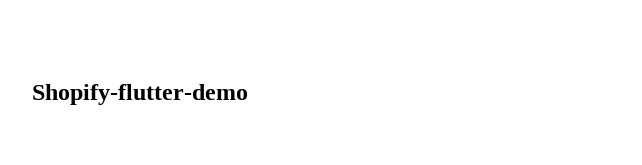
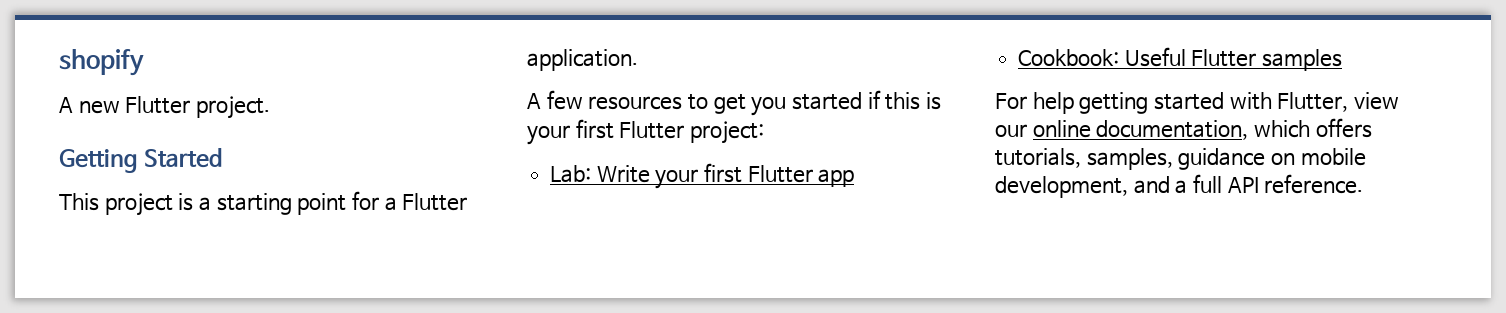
[32,84,248,105] Shopify-flutter-demo -> [59,49,144,76] [59,96,271,119] [59,148,224,173] [59,191,468,216] [527,49,638,71] [527,90,941,116] [527,119,765,145] [550,163,855,189] [1018,47,1343,71] [995,92,1400,114] [995,118,1372,140] [995,148,1366,170] [995,174,1364,198] shopify // A new Flutter project. // Getting Started // This project is a starting point for a Flutter application. // A few resources to get you started if this is your first Flutter project: // Lab: Write your first Flutter app // Cookbook: Useful Flutter samples // For help getting started with Flutter, view our online documentation, which offers tutorials, samples, guidance on mobile development, and a full API reference.

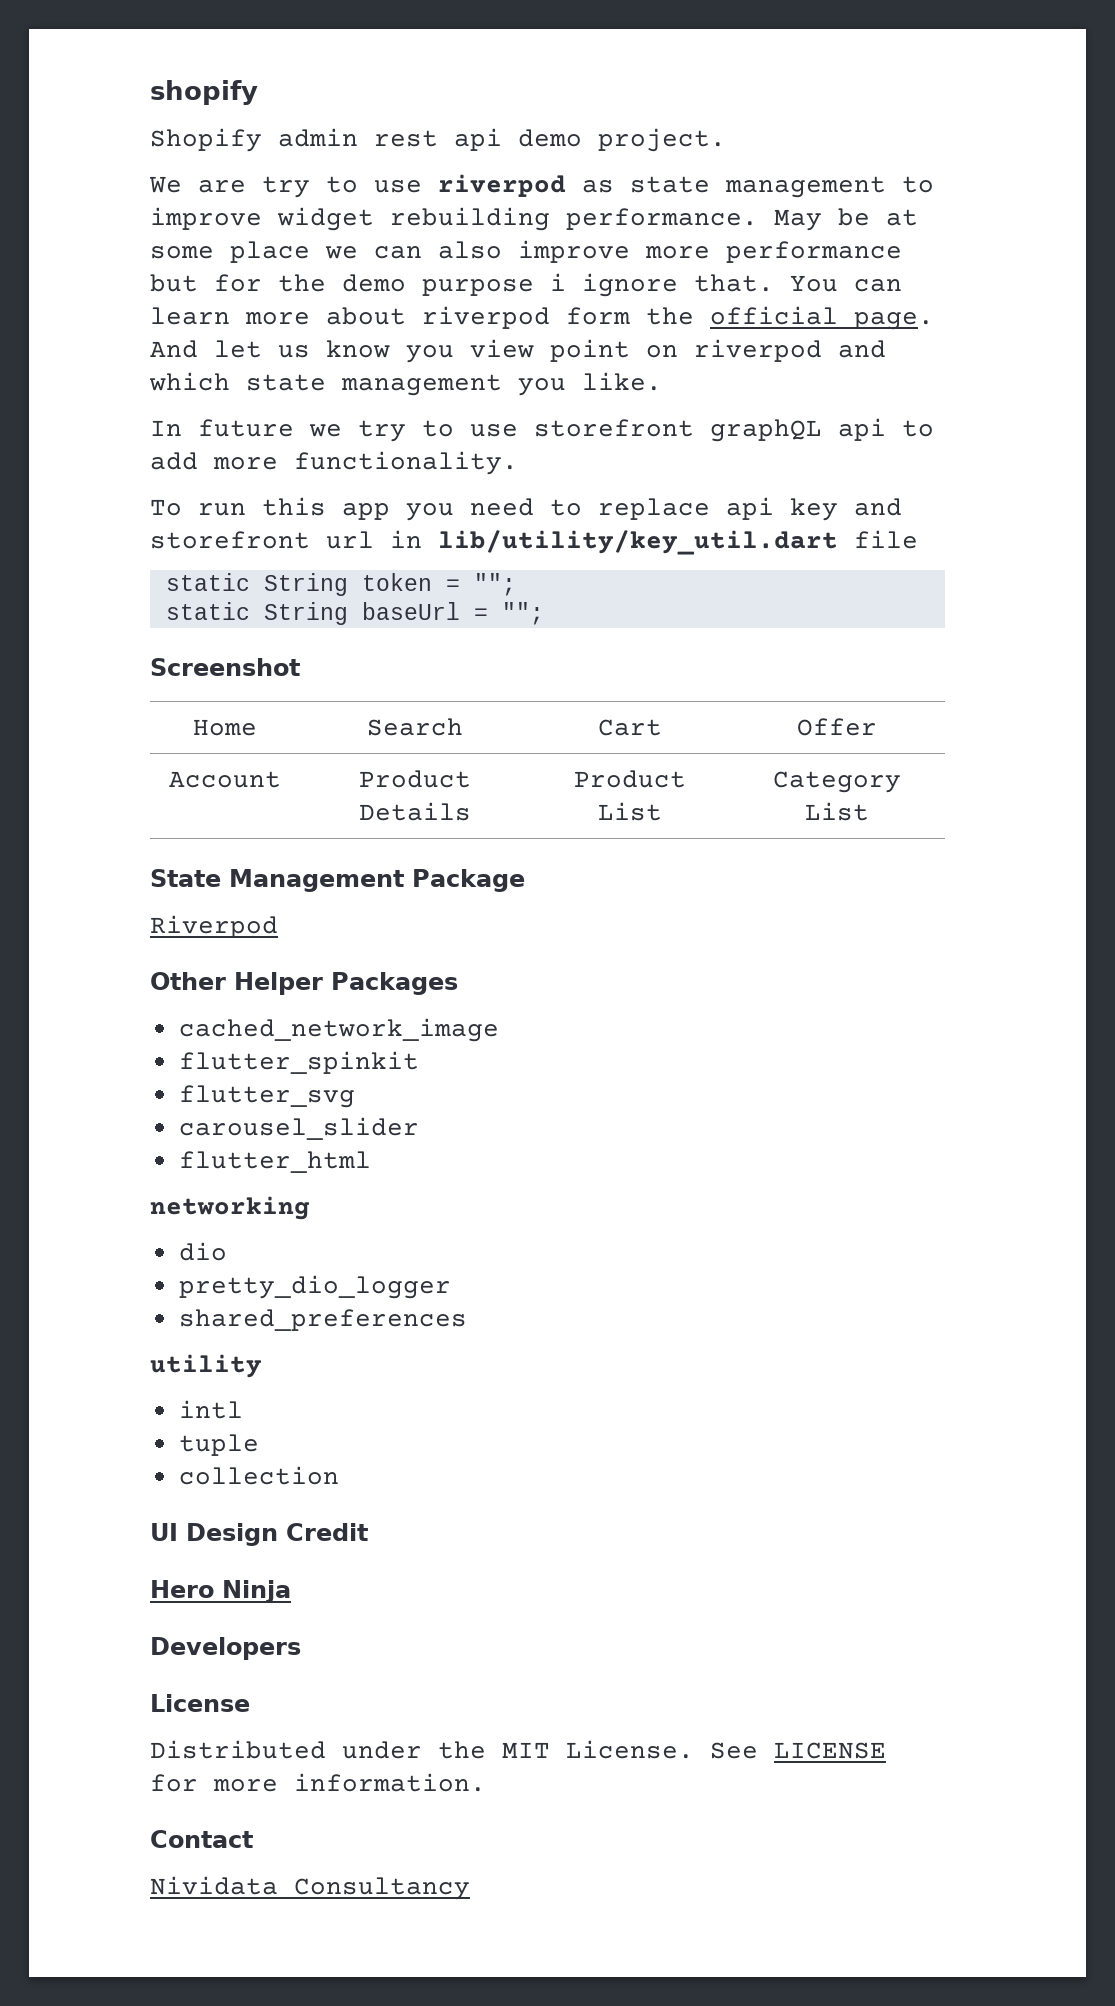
[59,96,271,119] [59,148,224,173] [59,191,468,216] [527,49,638,71] [527,90,941,116] [527,119,765,145] [550,163,855,189] [1018,47,1343,71] [995,92,1400,114] [995,118,1372,140] [995,148,1366,170] [995,174,1364,198] A new Flutter project. // Getting Started // This project is a starting point for a Flutter application. // A few resources to get you started if this is your first Flutter project: // Lab: Write your first Flutter app // Cookbook: Useful Flutter samples // For help getting started with Flutter, view our online documentation, which offers tutorials, samples, guidance on mobile development, and a full API reference. -> [150,128,726,152] [149,174,934,198] [150,207,918,231] [150,240,902,263] [150,273,902,297] [150,306,934,330] [150,339,886,363] [149,372,662,396] [150,418,934,442] [150,451,518,475] [150,497,902,521] [150,530,918,555] [165,573,516,596] [165,602,544,625] [150,658,300,676] [192,719,257,736] [366,718,463,736] [598,719,662,736] [797,718,877,736] [168,771,281,788] [358,770,471,788] [358,802,471,821] [574,770,686,788] [598,802,662,821] [773,771,901,793] [805,802,869,821] [150,869,525,892] [150,915,278,938] [150,972,458,995] [178,1018,499,1042] [178,1051,419,1074] [178,1085,355,1108] [178,1117,419,1140] [178,1151,371,1173] [150,1196,310,1220] [178,1242,227,1261] [178,1275,451,1299] [178,1309,467,1331] [150,1354,262,1378] [178,1400,243,1419] [178,1434,259,1456] [178,1466,339,1485] [150,1523,368,1546] [150,1580,291,1603] [150,1637,301,1660] [150,1694,250,1712] [150,1740,886,1759] [150,1773,486,1792] [150,1830,253,1848] [150,1876,470,1900] Shopify admin rest api demo project. // We are try to use riverpod as state management to improve widget rebuilding performance. May be at some place we can also improve more performance but for the demo purpose i ignore that. You can learn more about riverpod form the official page. And let us know you view point on riverpod and which state management you like. // In future we try to use storefront graphQL api to add more functionality. // To run this app you need to replace api key and storefront url in lib/utility/key_util.dart file // static String token = ""; // static String baseUrl = ""; // Screenshot // Home | Search | Cart | Offer // Account | Product Details | Product List | Category List // State Management Package // Riverpod // Other Helper Packages // cached_network_image // flutter_spinkit // flutter_svg // carousel_slider // flutter_html // networking // dio // pretty_dio_logger // shared_preferences // utility // intl // tuple // collection // UI Design Credit // Hero Ninja // Developers // License // Distributed under the MIT License. See LICENSE for more information. // Contact // Nividata Consultancy

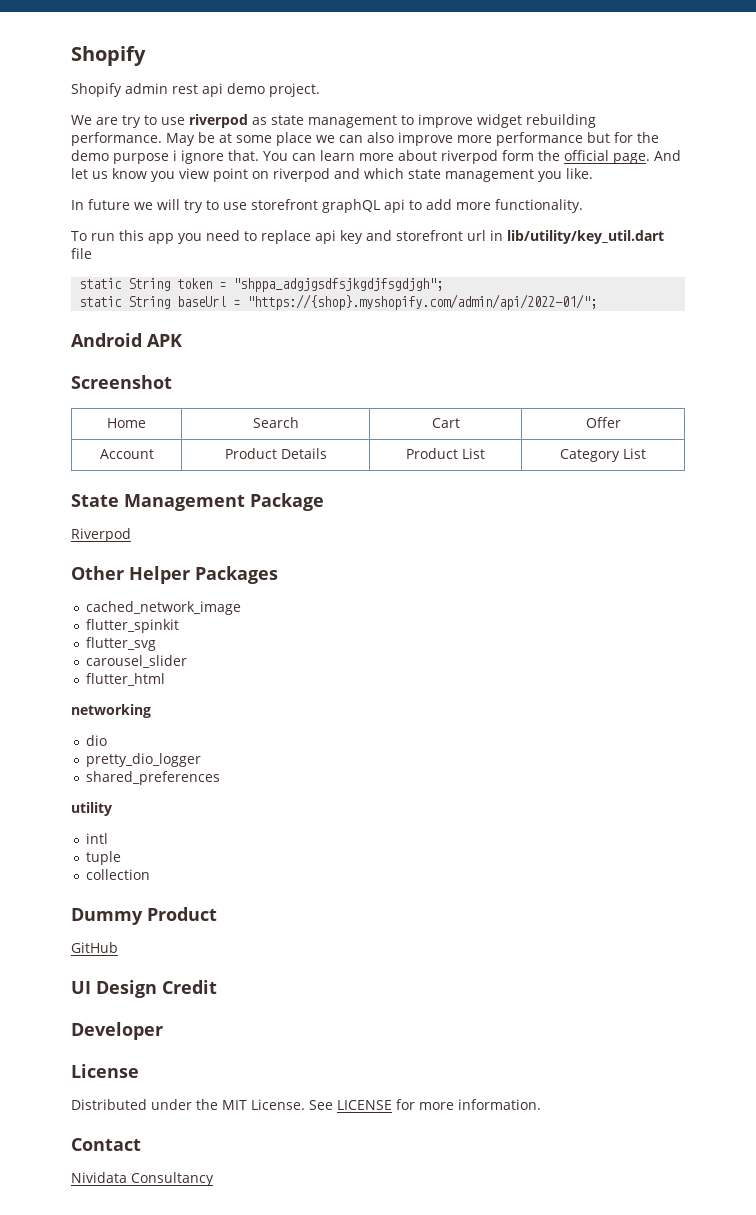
[150,80,258,105] shopify -> [71,46,146,66] Shopify
(342, 430) none -> [157,199,180,210] will
[473,573,516,596] ""; -> [233,278,444,292] "shppa_adgjgsdfsjkgdjfsgdjgh";
[501,602,544,625] ""; -> [247,294,598,310] [71,333,182,347] "https://{shop}.myshopify.com/admin/api/2022-01/"; // Android APK
(339, 1475) none -> [71,907,217,925] [71,942,118,953] // Dummy Product // GitHub
[150,1580,291,1603] [150,1637,301,1660] Hero Ninja // Developers -> [71,1022,163,1040] Developer

